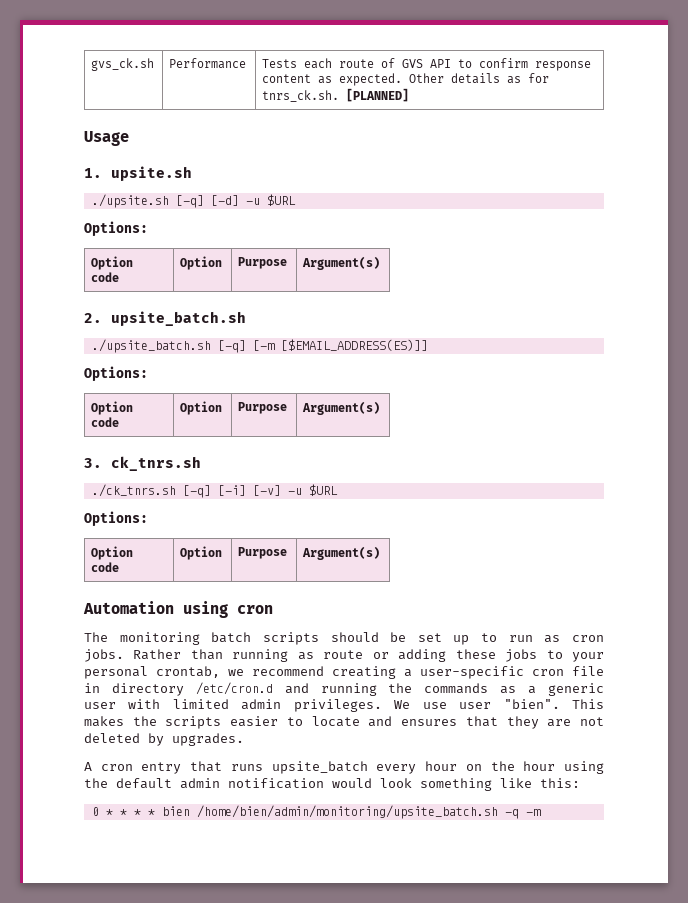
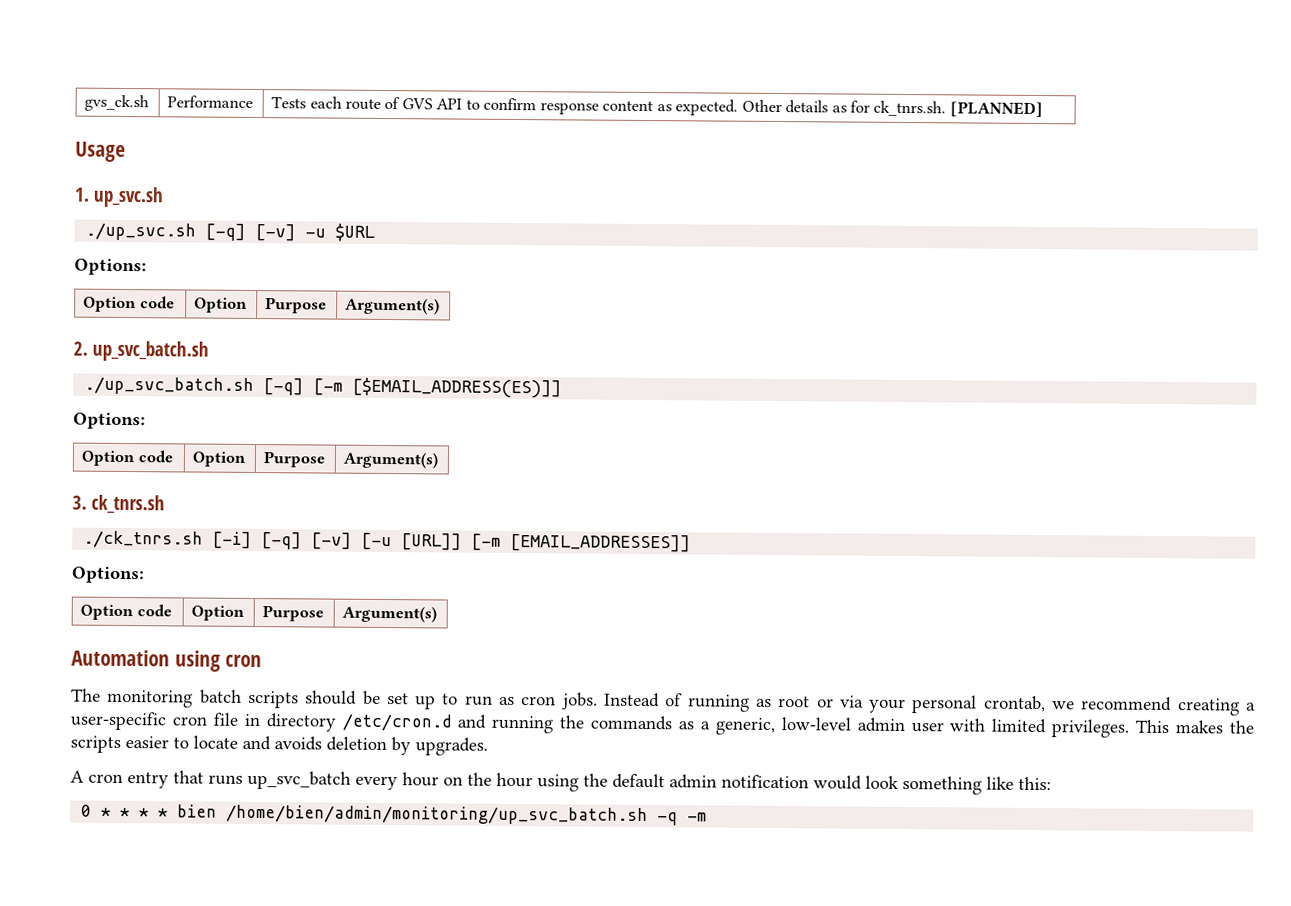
[262,90,340,102] tnrs_ck.sh. -> [873,100,947,117] ck_tnrs.sh.
[111,166,192,181] [91,194,239,208] upsite.sh // ./upsite.sh [-q] [-d] -> [93,186,165,208] [85,222,297,242] up_svc.sh // ./up_svc.sh [-q] [-v]
[111,311,246,326] [91,339,211,353] upsite_batch.sh // ./upsite_batch.sh -> [92,340,210,362] [84,376,255,395] up_svc_batch.sh // ./up_svc_batch.sh
[182,484,338,498] [-q] [-i] [-v] -u $URL -> [212,531,692,553] [-i] [-q] [-v] [-u [URL]] [-m [EMAIL_ADDRESSES]]
[133,649,563,662] Rather than running as route or adding these jobs to -> [604,692,864,712] Instead of running as root or via
[548,683,605,696] [84,699,560,712] generic user with limited admin privileges. We use user "bien". -> [714,717,1130,738] generic, low-level admin user with limited privileges.
[401,716,605,729] [84,733,140,743] ensures that they are not deleted -> [274,736,387,752] avoids deletion
[271,761,368,774] upsite_batch -> [247,770,351,790] up_svc_batch
[196,805,498,819] /home/bien/admin/monitoring/upsite_batch.sh -> [226,804,649,826] /home/bien/admin/monitoring/up_svc_batch.sh

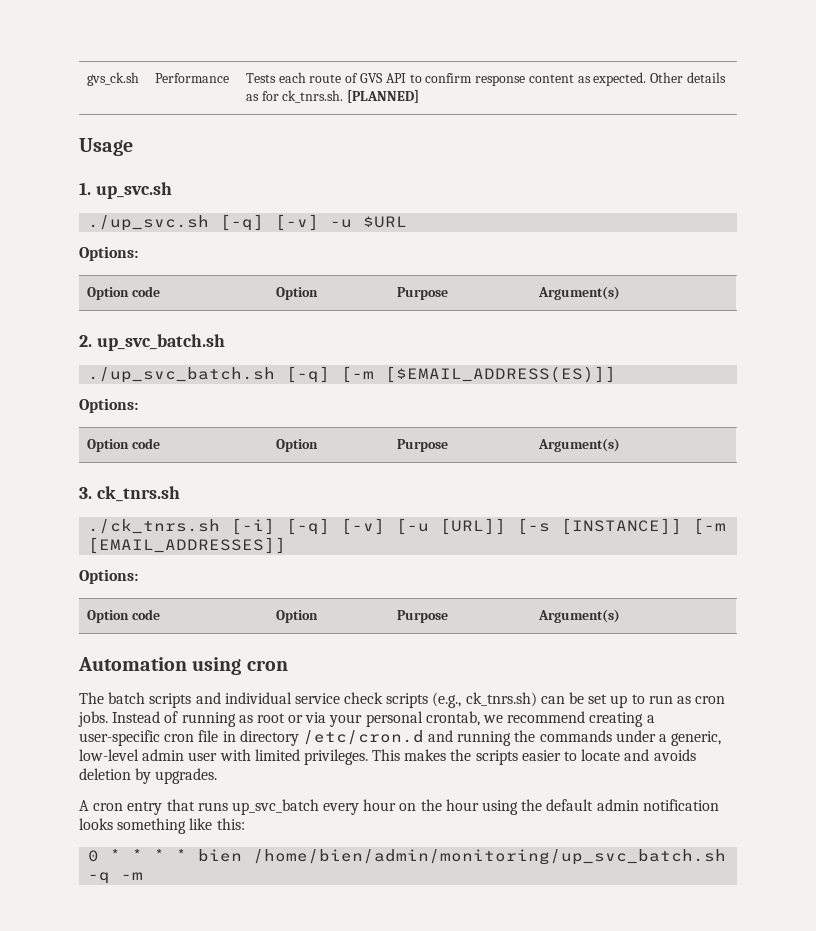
(463, 542) none -> [517,518,683,535] [-s [INSTANCE]]
[107,689,194,708] monitoring -> (104, 698) none
[305,690,358,705] should -> [195,692,565,708] and individual service check scripts (e.g., ck_tnrs.sh) can
[678,721,695,730] as -> [615,730,656,742] under
[813,775,899,790] would look -> [79,818,113,830] looks

